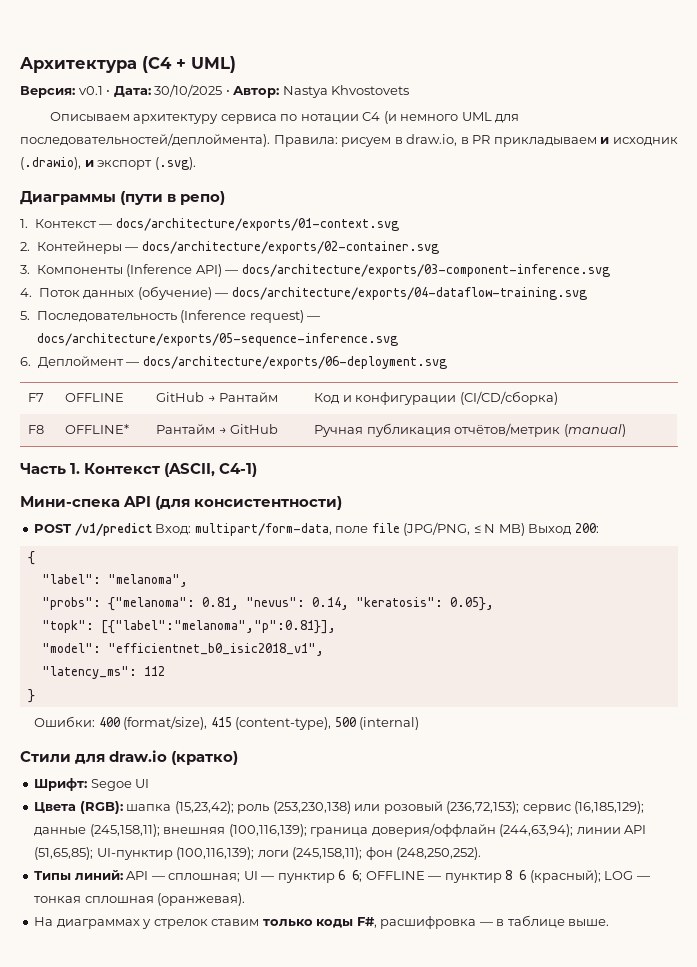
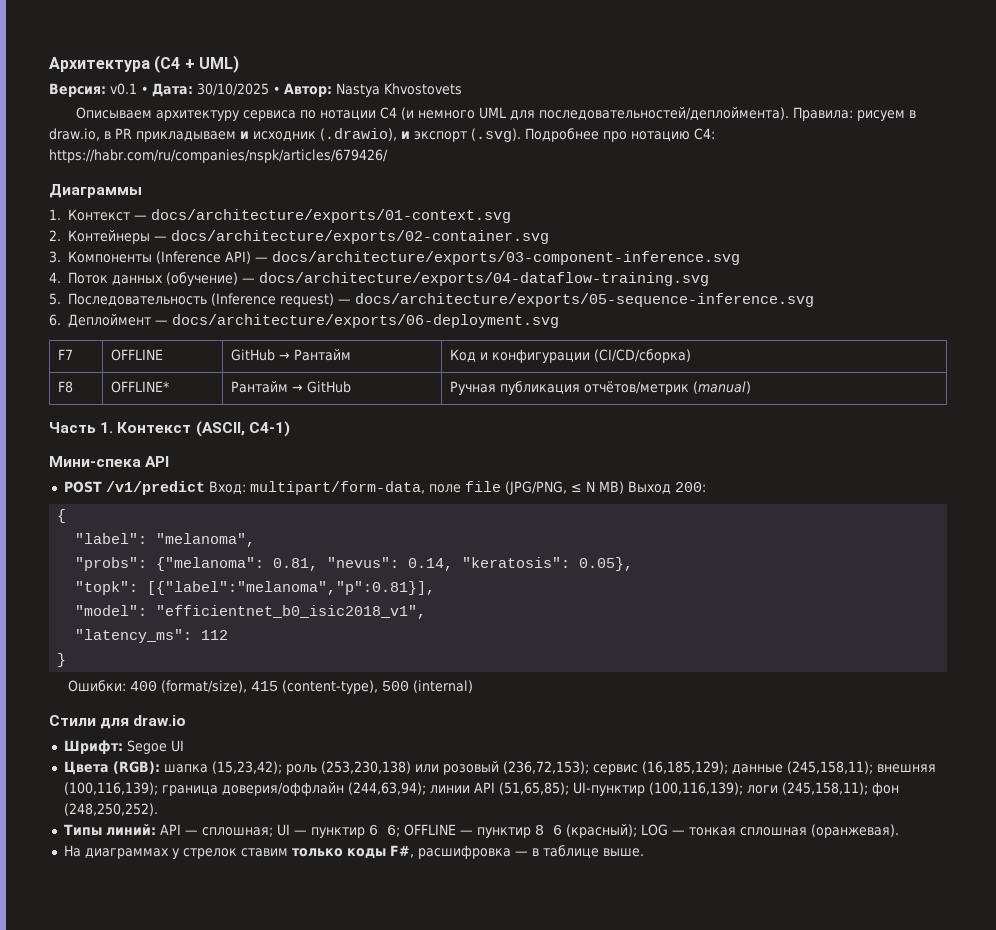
[20,191,226,205] // Диаграммы (пути в репо) -> [524,128,715,142] [49,149,388,163] [49,184,142,198] Подробнее про нотацию С4: https://habr.com/ru/companies/nspk/articles/679426/ // Диаграммы
[155,496,343,510] (для консистентности) -> (170, 461) none
[171,751,239,765] (кратко) -> (187, 720) none

